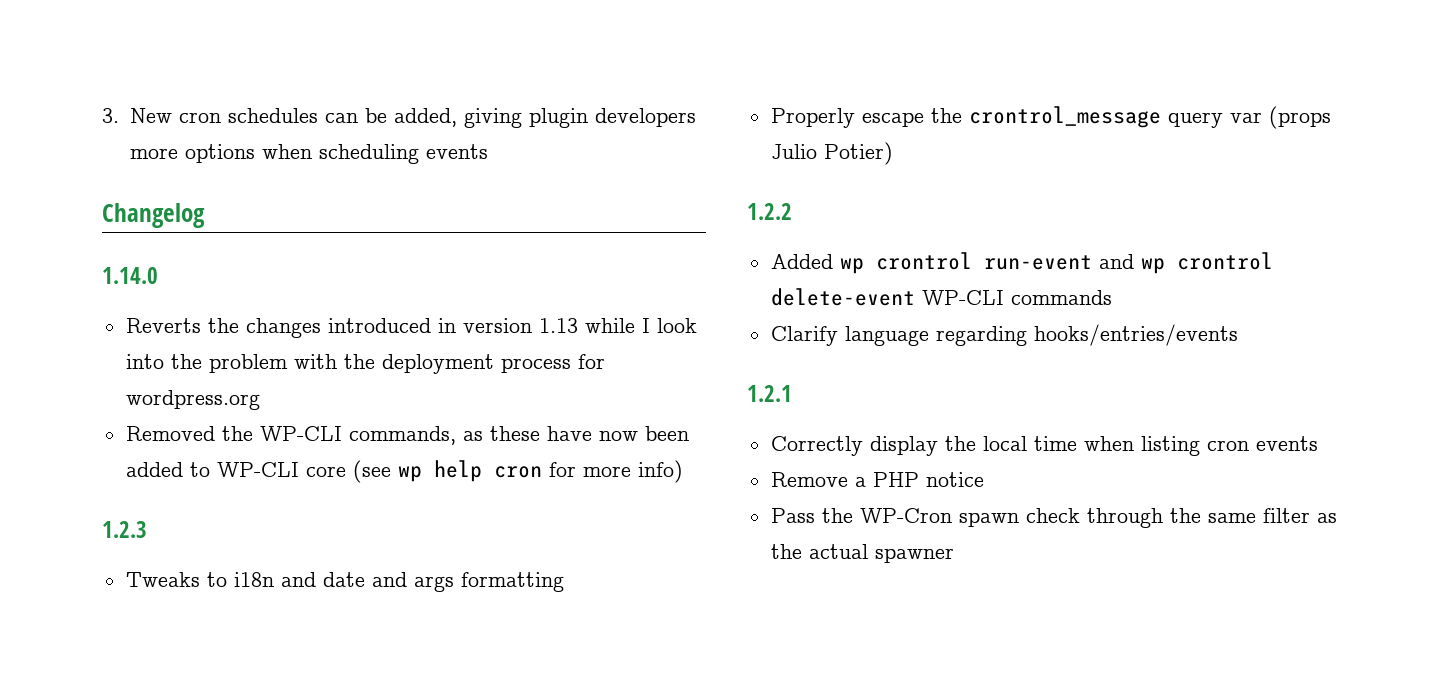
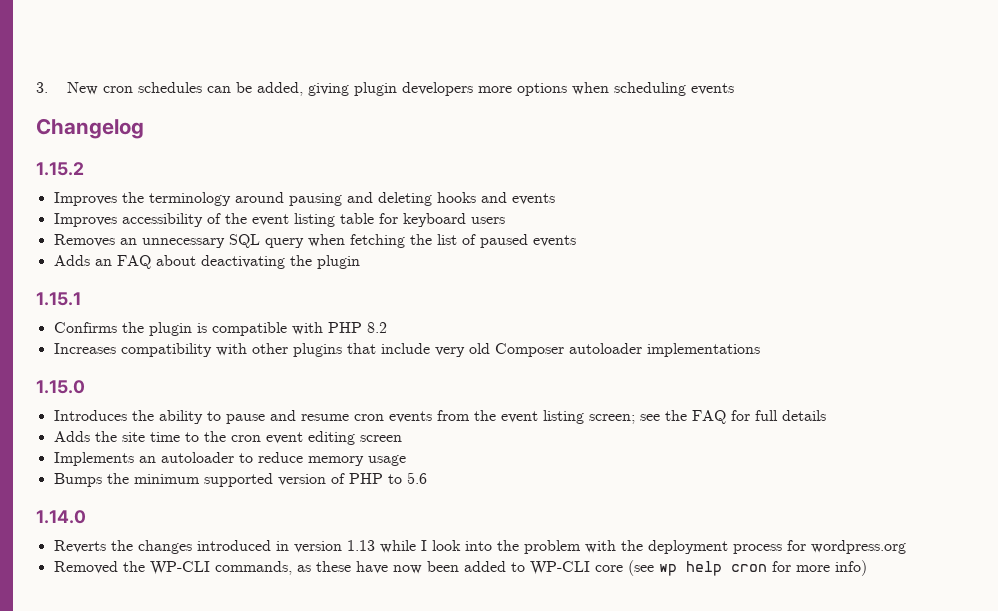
(205, 215) none -> [36,162,84,176] [53,192,555,206] [53,213,505,227] [53,234,576,248] [53,255,360,269] [36,292,81,306] [53,322,387,336] [53,343,760,357] [36,380,85,394] [53,410,826,424] [53,431,402,445] [53,452,406,466] [53,472,427,487] // 1.15.2 // Improves the terminology around pausing and deleting hooks and events // Improves accessibility of the event listing table for keyboard users // Removes an unnecessary SQL query when fetching the list of paused events // Adds an FAQ about deactivating the plugin // 1.15.1 // Confirms the plugin is compatible with PHP 8.2 // Increases compatibility with other plugins that include very old Composer autoloader implementations // 1.15.0 // Introduces the ability to pause and resume cron events from the event listing screen; see the FAQ for full details // Adds the site time to the cron event editing screen // Implements an autoloader to reduce memory usage // Bumps the minimum supported version of PHP to 5.6
[102,521,147,538] [125,572,564,592] [770,106,1331,129] [770,142,893,165] [747,203,792,220] [770,252,1273,274] [770,288,1112,306] [770,324,1238,346] [747,385,792,402] [770,436,1318,456] [770,472,984,487] [770,508,1337,528] [770,544,954,563] // 1.2.3 // Tweaks to i18n and date and args formatting // Properly escape the crontrol_message query var (props Julio Potier) // 1.2.2 // Added wp crontrol run-event and wp crontrol delete-event WP-CLI commands // Clarify language regarding hooks/entries/events // 1.2.1 // Correctly display the local time when listing cron events // Remove a PHP notice // Pass the WP-Cron spawn check through the same filter as the actual spawner -> (867, 568) none

